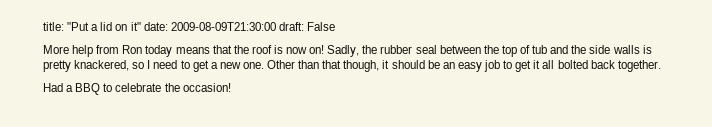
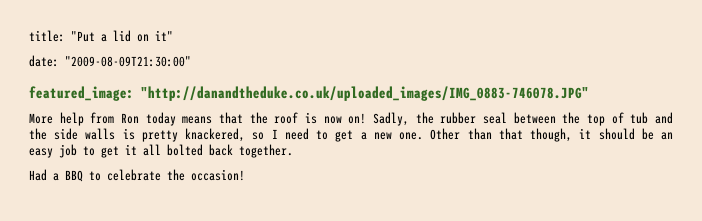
[143,22,335,31] date: 2009-08-09T21:30:00 draft: False -> [29,55,191,67] [29,86,589,101] // date: "2009-08-09T21:30:00" // featured_image: "http://danandtheduke.co.uk/uploaded_images/IMG_0883-746078.JPG"

